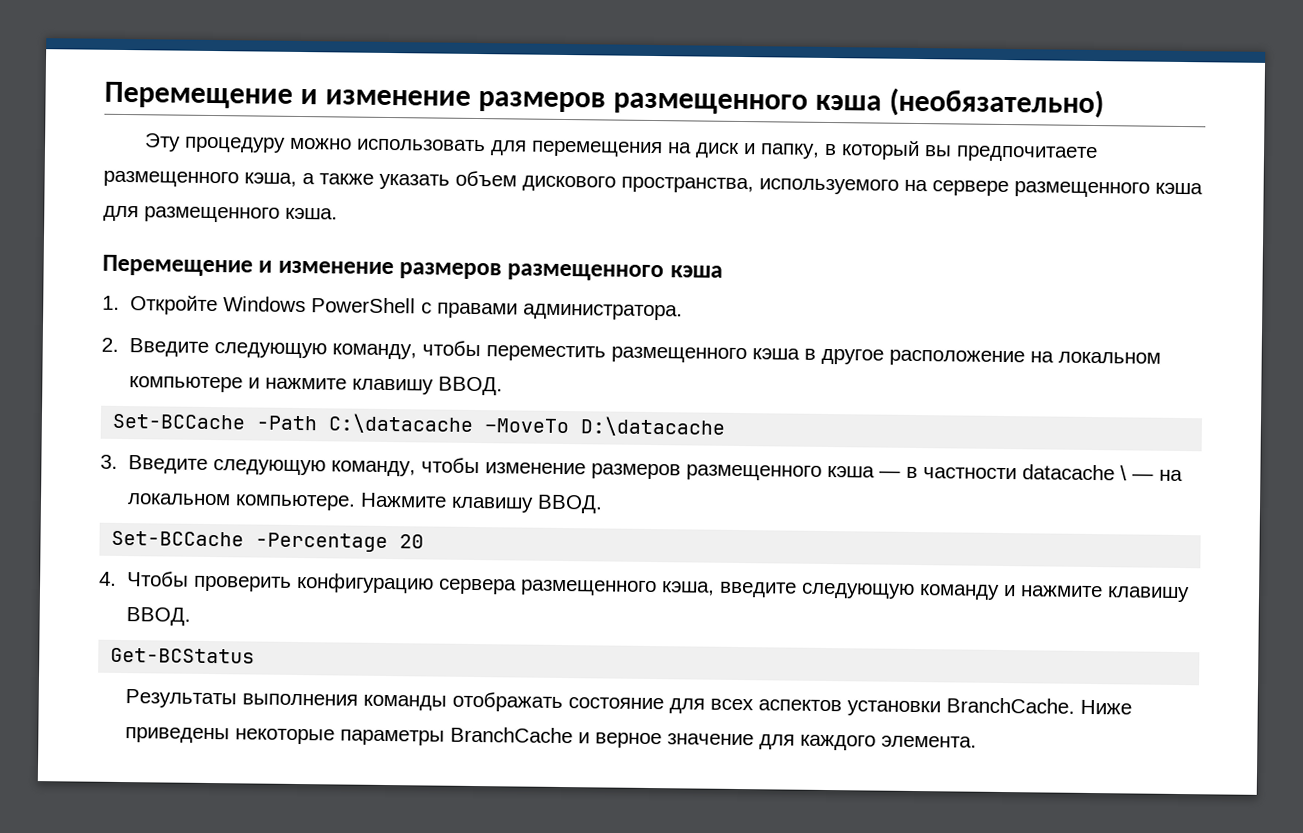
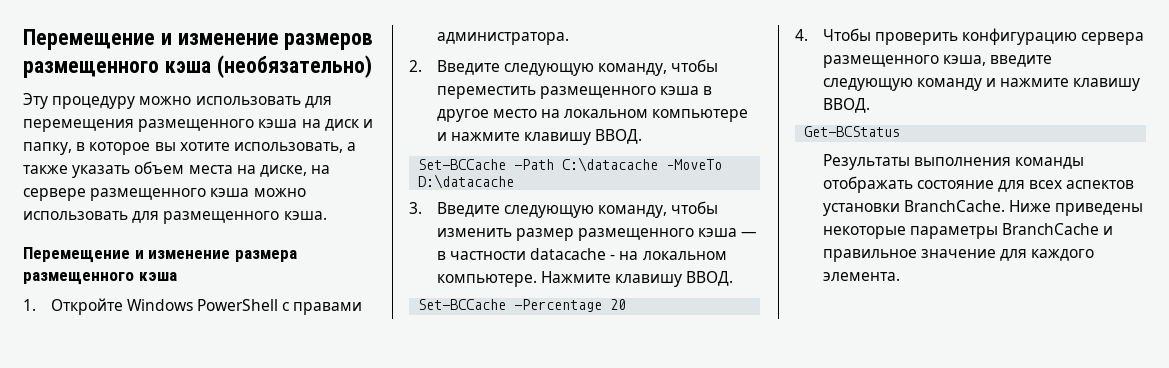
(663, 149) none -> [138,119,298,132] размещенного кэша
[840,140,1098,163] [103,170,297,188] который вы предпочитаете размещенного кэша, -> [89,142,343,155] которое вы хотите использовать,
[522,175,899,195] дискового пространства, используемого -> [188,165,307,177] места на диске,
(1203, 188) none -> [253,188,306,197] [23,211,128,220] можно использовать
[399,262,503,280] размеров -> [234,250,297,262] размера
[889,349,1026,367] расположение -> [492,109,537,118] место
[485,462,682,480] изменение размеров -> [436,228,574,241] изменить размер
[1120,465,1155,481] \ — -> [610,255,616,260] -
[595,732,663,749] верное -> [822,249,917,262] правильное

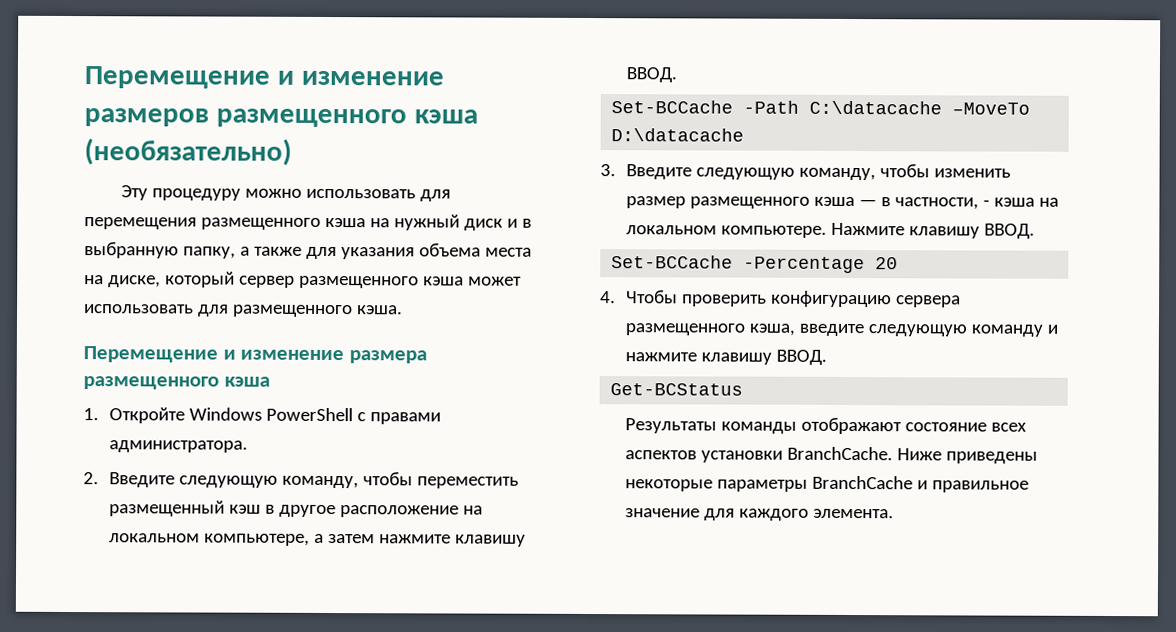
(321, 123) none -> [393,214,460,231] нужный
[23,142,357,155] [23,161,185,178] папку, в которое вы хотите использовать, а также указать объем -> [521,218,532,228] [84,242,481,260] в выбранную папку, а также для указания объема
[311,165,331,174] [23,188,306,201] на сервере размещенного кэша можно -> [164,271,522,289] который сервер размещенного кэша может
[539,86,699,99] размещенного кэша -> [109,500,262,517] размещенный кэш
[492,109,749,122] [436,132,447,141] место на локальном компьютере и -> [340,505,484,518] [109,533,376,546] расположение на локальном компьютере, а затем
[449,248,616,260] частности datacache - -> [895,197,1036,210] частности, - кэша
[913,157,1084,169] [822,176,1025,193] выполнения команды отображать состояние для -> [721,417,988,435] команды отображают состояние

